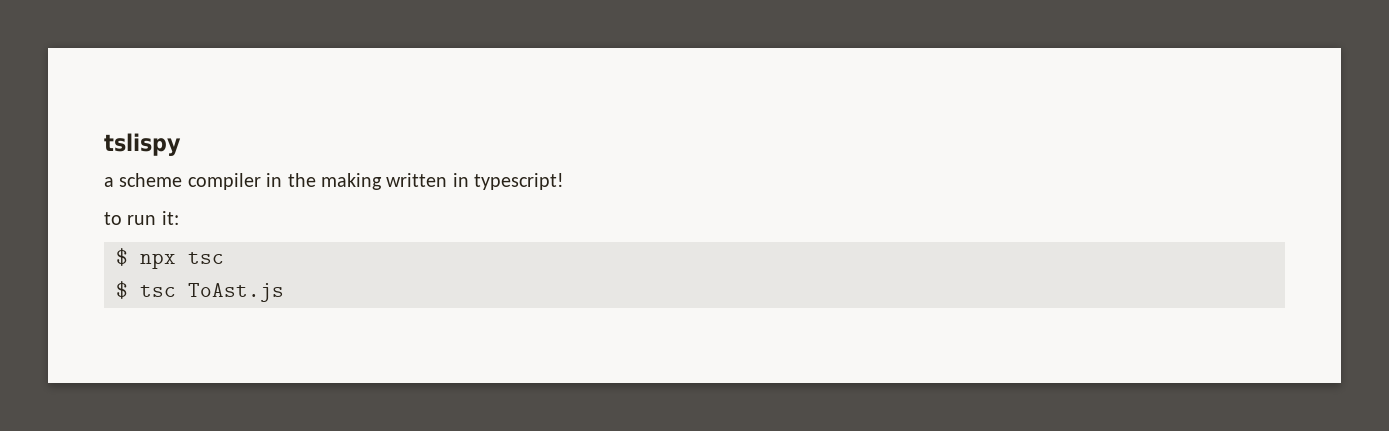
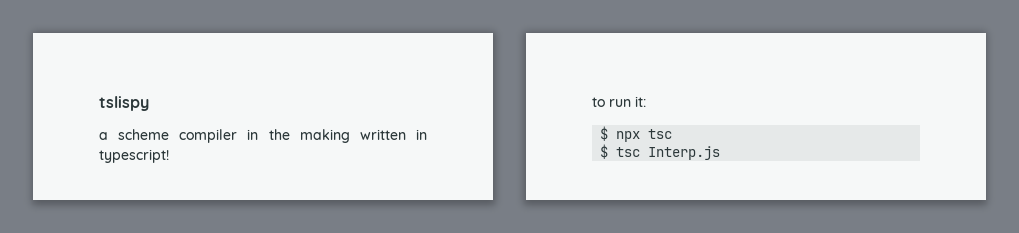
[188,283,284,302] ToAst.js -> [648,146,721,160] Interp.js

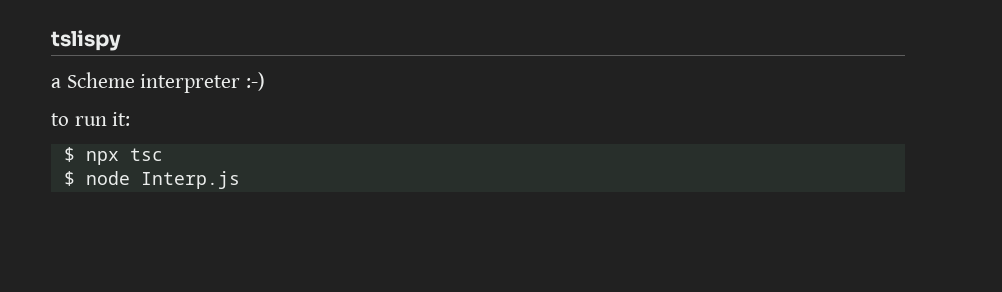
[118,129,427,143] [99,149,169,163] scheme compiler in the making written in typescript! -> [66,72,266,93] Scheme interpreter :-)
[616,147,641,157] tsc -> [85,171,130,185] node

